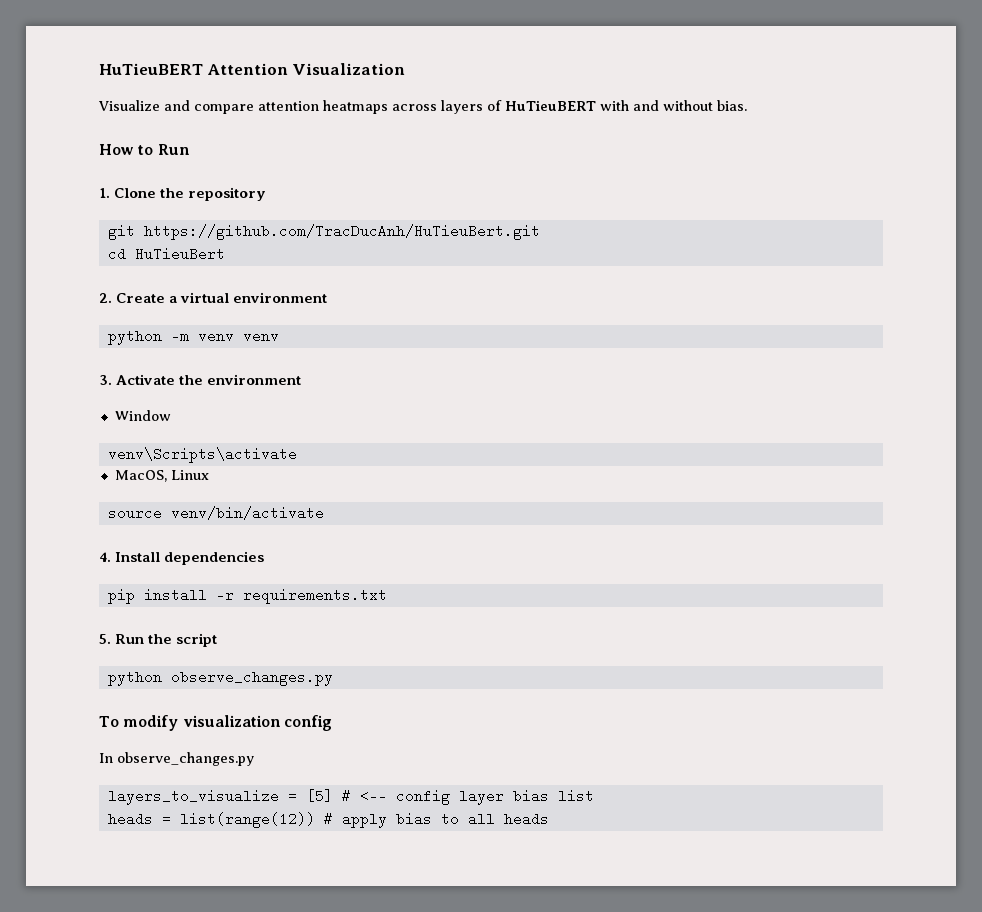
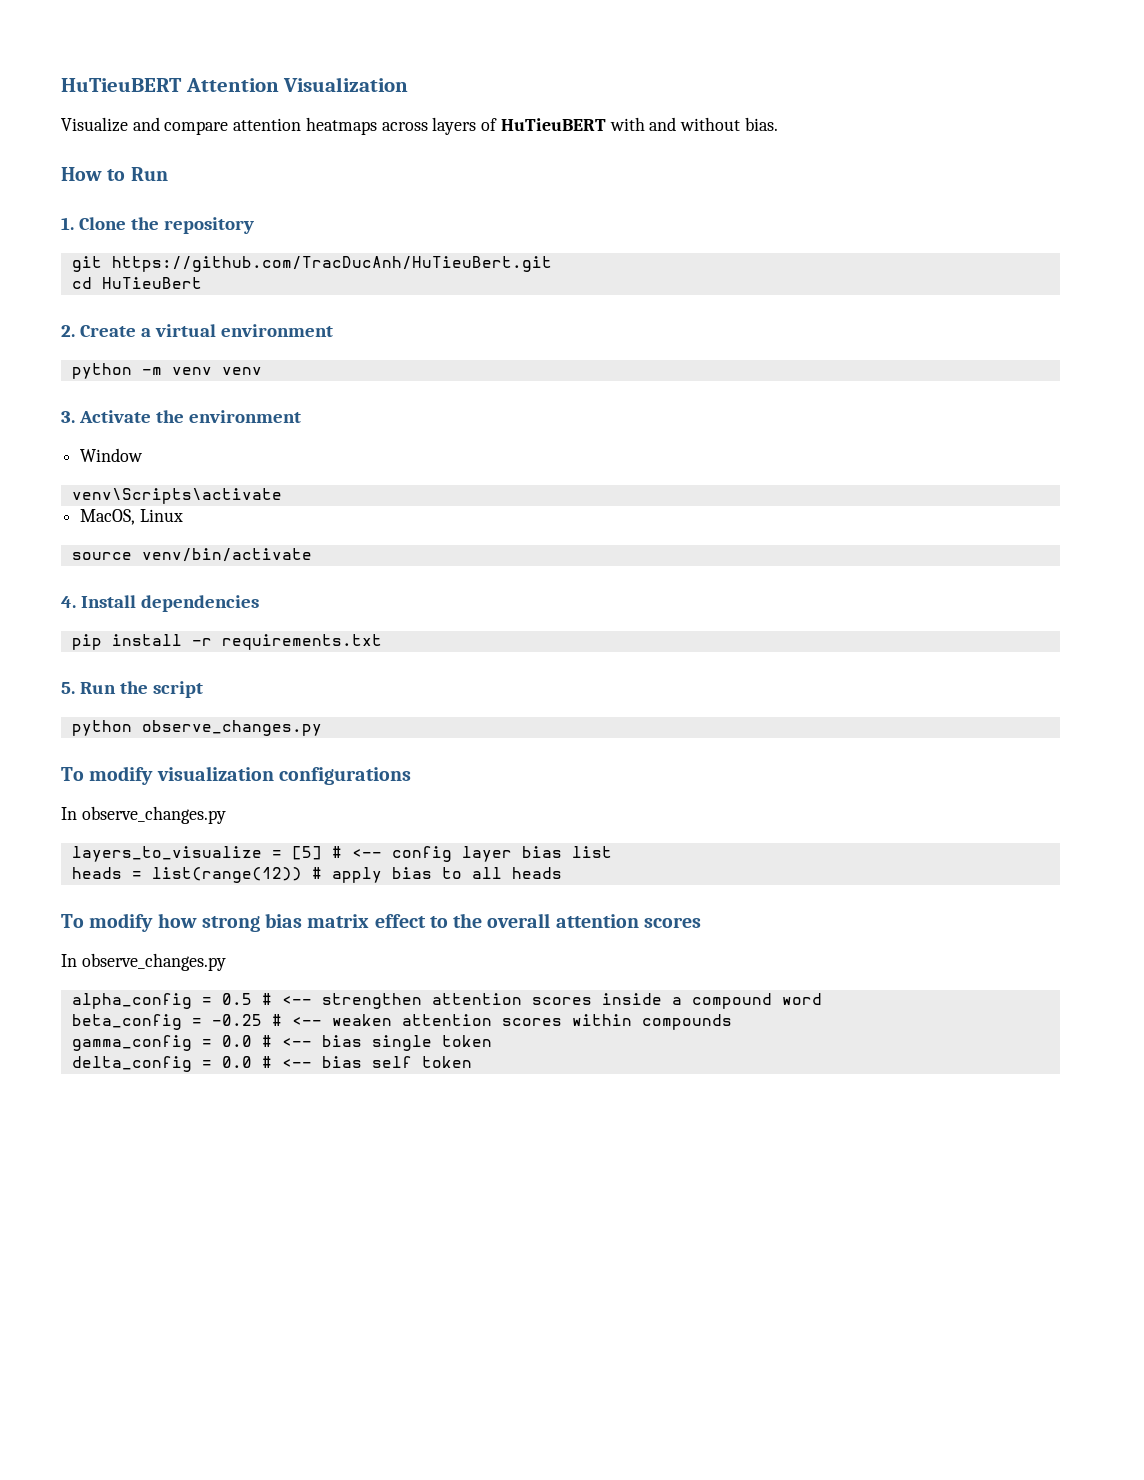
[283,715,332,731] config -> [278,767,411,785] configurations
(549, 819) none -> [61,913,701,932] [61,953,226,971] [71,993,822,1009] [71,1014,732,1030] [71,1035,492,1051] [71,1056,472,1072] // To modify how strong bias matrix effect to the overall attention scores // In observe_changes.py // alpha_config = 0.5 # <-- strengthen attention scores inside a compound word // beta_config = -0.25 # <-- weaken attention scores within compounds // gamma_config = 0.0 # <-- bias single token // delta_config = 0.0 # <-- bias self token

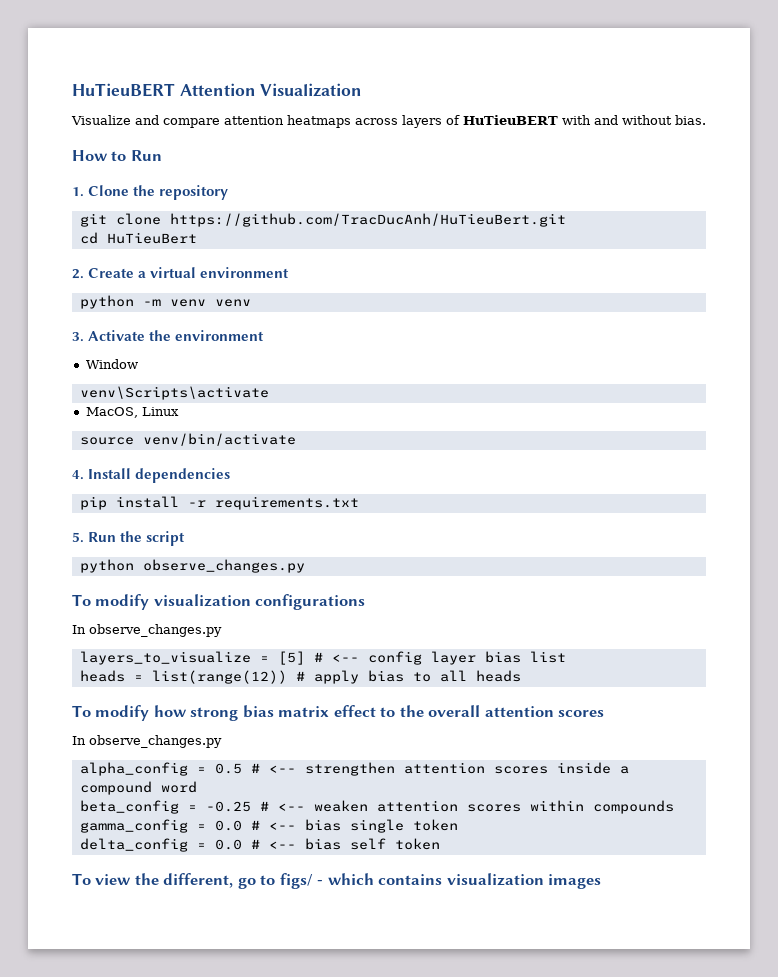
(102, 264) none -> [115,213,161,225] clone
(472, 1062) none -> [72,873,602,889] // To view the different, go to figs/ - which contains visualization images

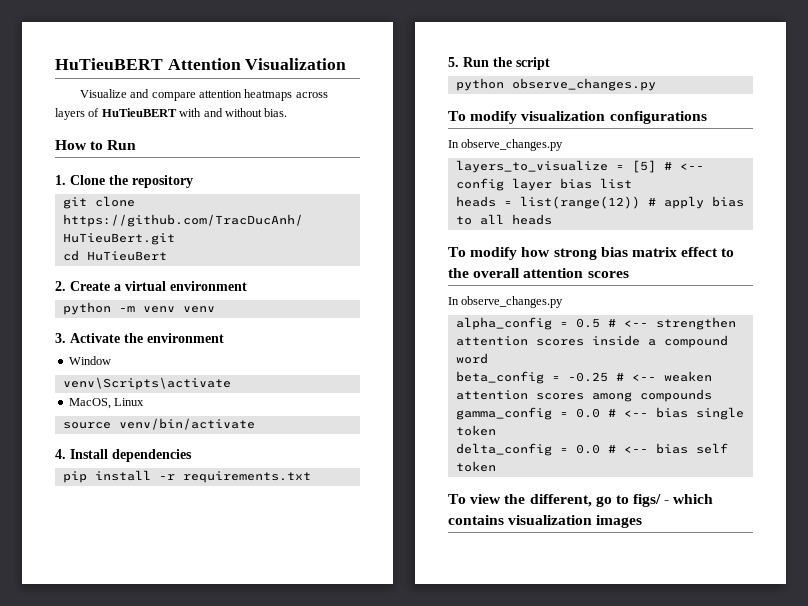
[529,800,584,811] within -> [591,392,632,402] among

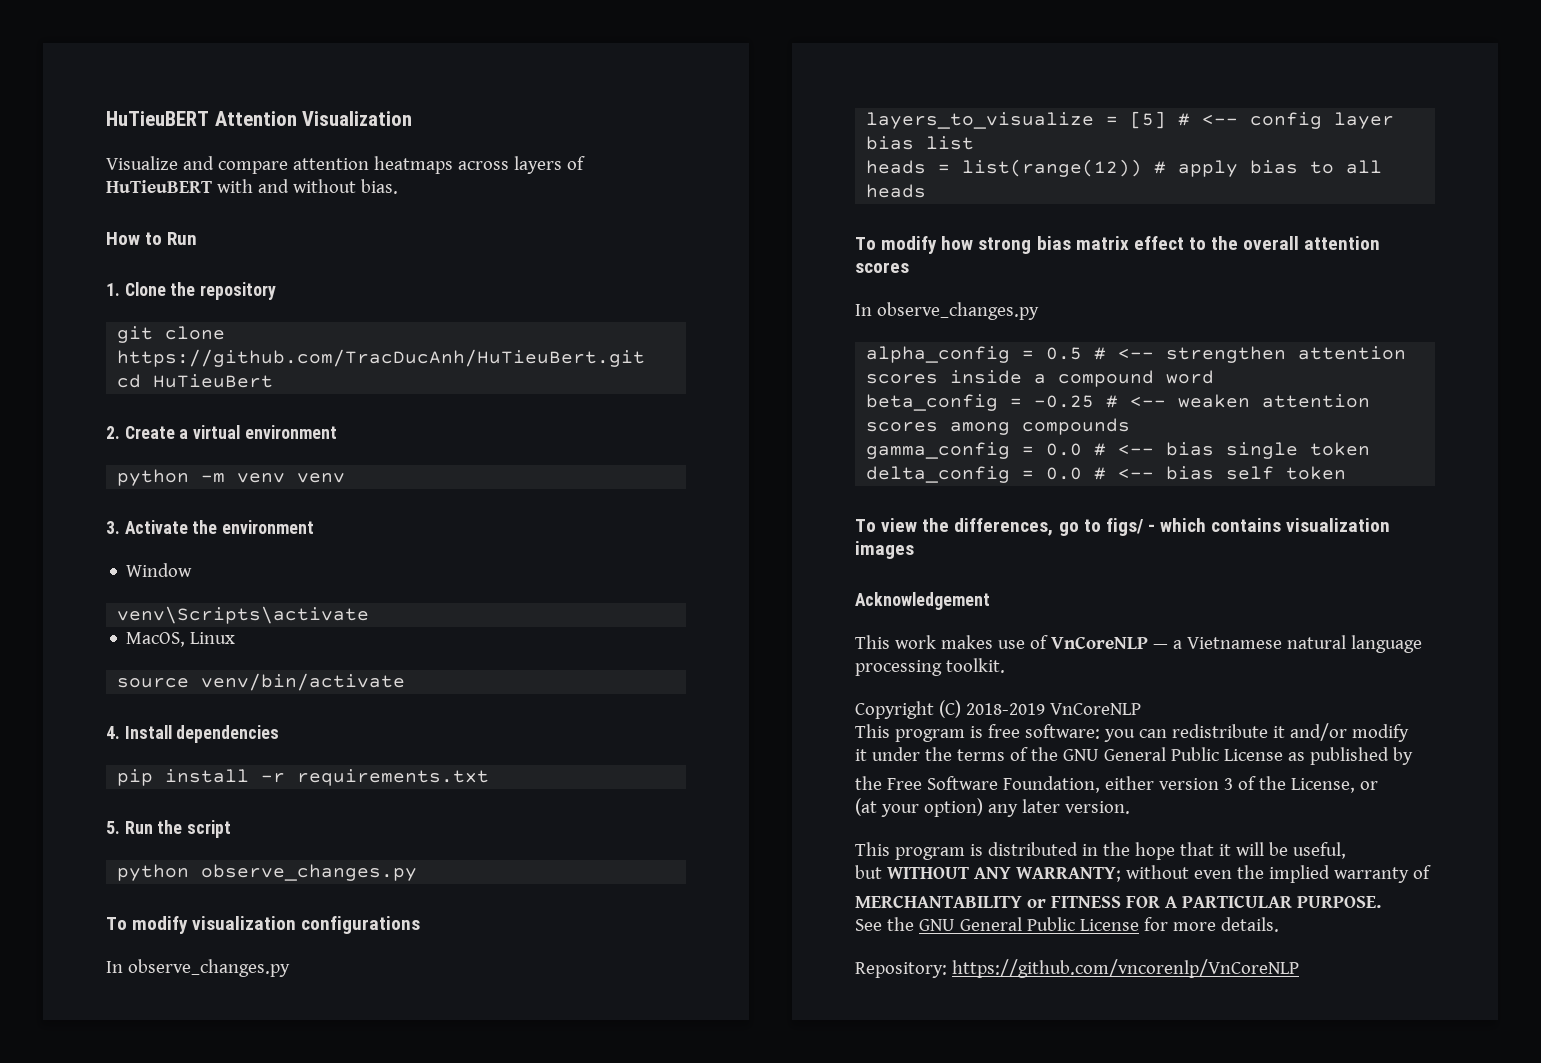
[529,494,592,507] different, -> [954,518,1054,536] differences,
(643, 521) none -> [855,592,990,610] [855,635,1422,653] [855,658,1005,676] [855,700,1141,719] [855,723,1409,742] [855,747,1413,765] [855,776,1378,793] [855,798,1130,817] [855,842,1346,860] [855,865,1431,883] [855,895,1381,908] [855,917,1279,932] [855,959,1299,978] // Acknowledgement // This work makes use of VnCoreNLP — a Vietnamese natural language processing toolkit. // Copyright (C) 2018-2019 VnCoreNLP // This program is free software: you can redistribute it and/or modify // it under the terms of the GNU General Public License as published by // the Free Software Foundation, either version 3 of the License, or // (at your option) any later version. // This program is distributed in the hope that it will be useful, // but WITHOUT ANY WARRANTY; without even the implied warranty of // MERCHANTABILITY or FITNESS FOR A PARTICULAR PURPOSE. // See the GNU General Public License for more details. // Repository: https://github.com/vncorenlp/VnCoreNLP

